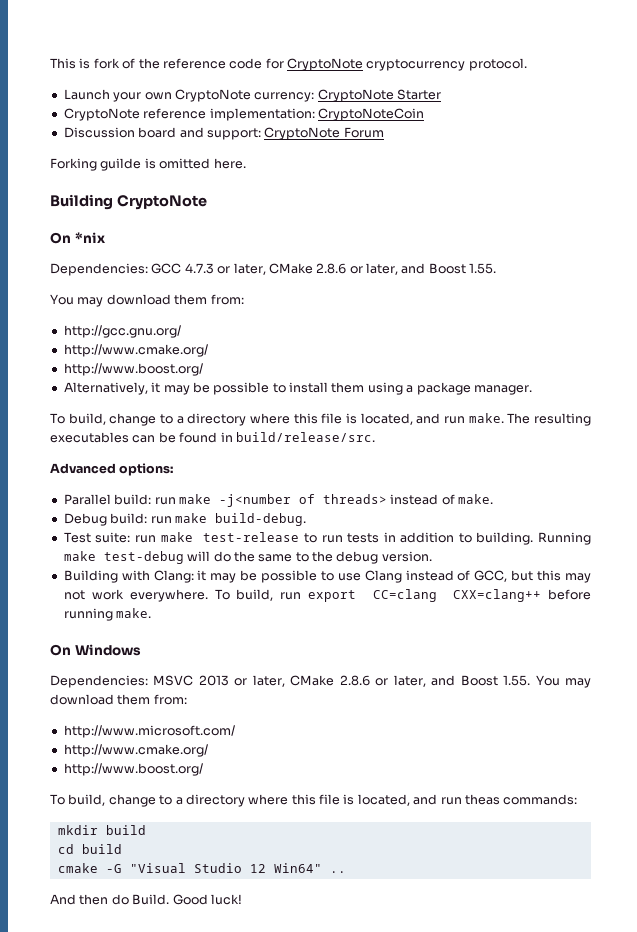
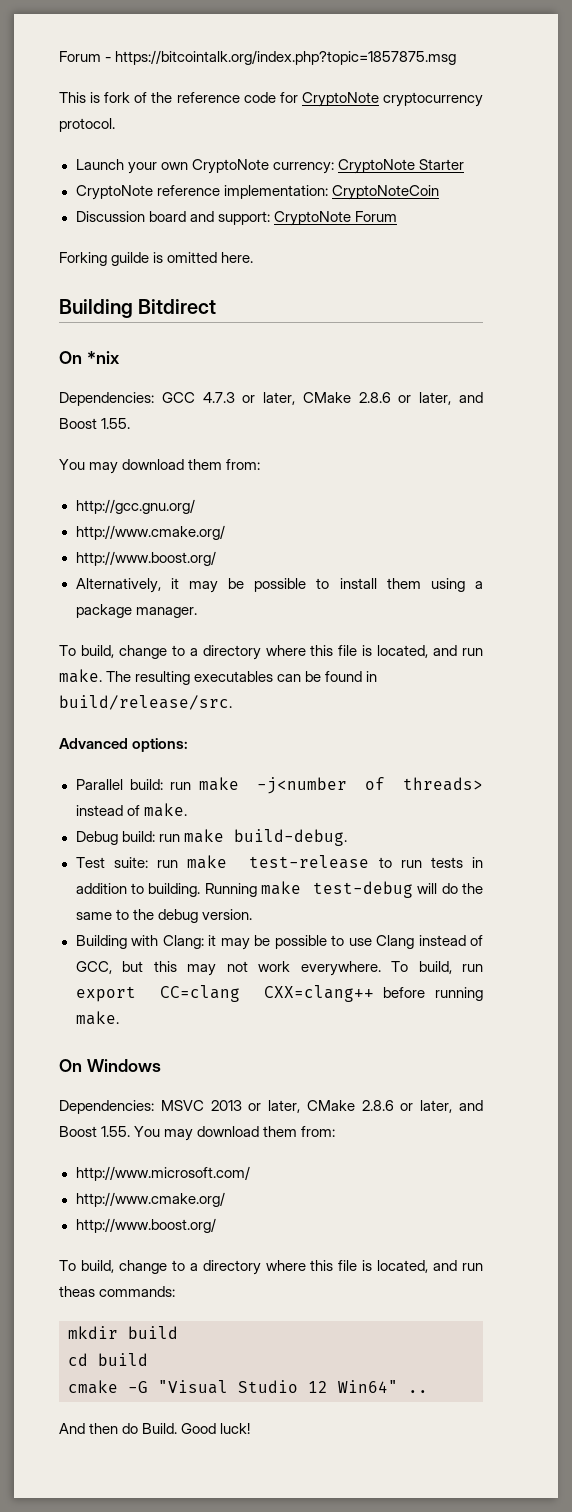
(50, 63) none -> [59,50,457,65] Forum - https://bitcointalk.org/index.php?topic=1857875.msg //
[116,195,207,210] CryptoNote -> [138,299,217,314] Bitdirect

